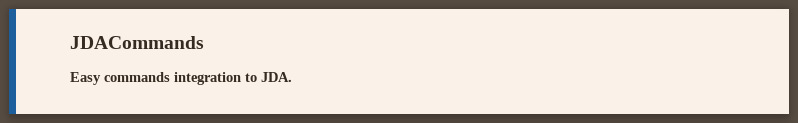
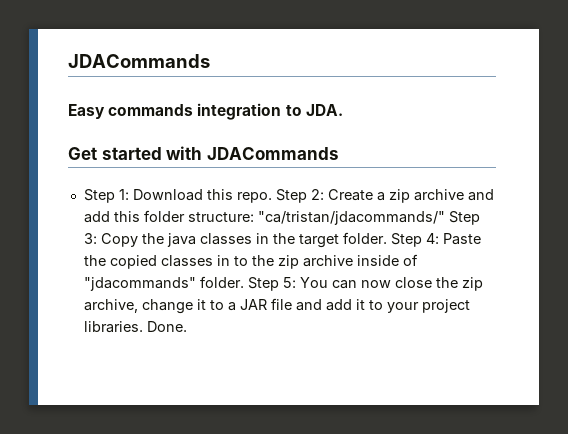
(292, 77) none -> [68,146,339,160] [83,189,494,203] [83,210,480,225] [83,232,481,248] [83,254,418,269] [83,276,483,291] [83,298,470,314] [83,321,187,333] // Get started with JDACommands // Step 1: Download this repo. Step 2: Create a zip archive and add this folder structure: "ca/tristan/jdacommands/" Step 3: Copy the java classes in the target folder. Step 4: Paste the copied classes in to the zip archive inside of "jdacommands" folder. Step 5: You can now close the zip archive, change it to a JAR file and add it to your project libraries. Done.

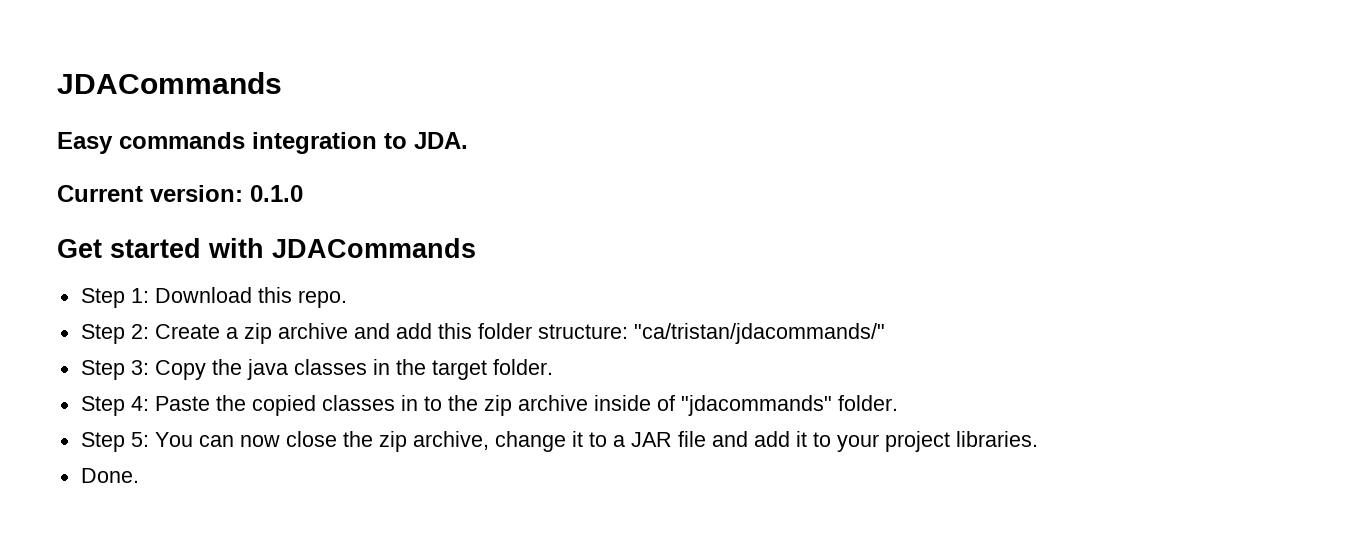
(343, 110) none -> [57,185,303,202] // Current version: 0.1.0
(272, 197) none -> (347, 299) //
(445, 218) none -> (885, 333) //
(387, 238) none -> (553, 367) //
(244, 282) none -> (898, 403) //
(143, 327) none -> (1038, 439) //

